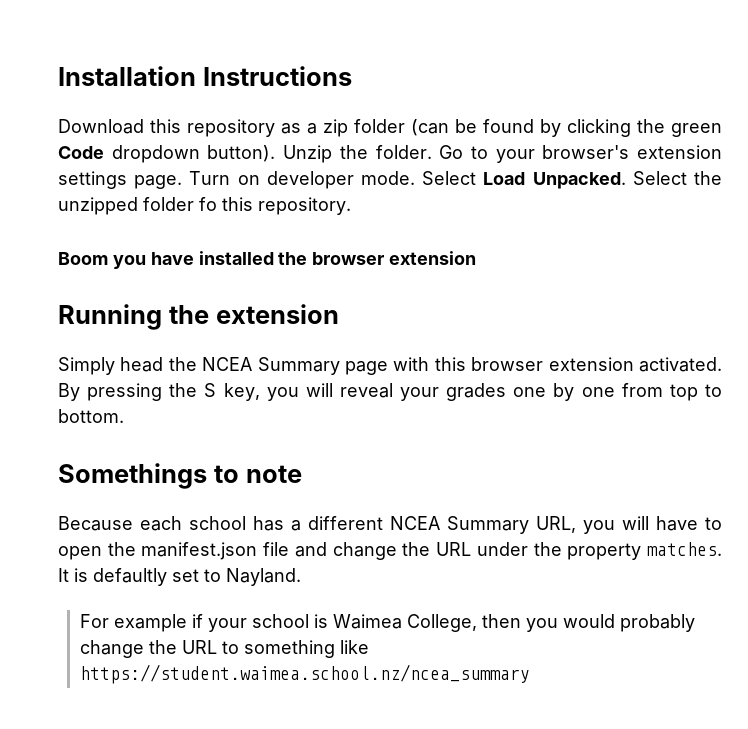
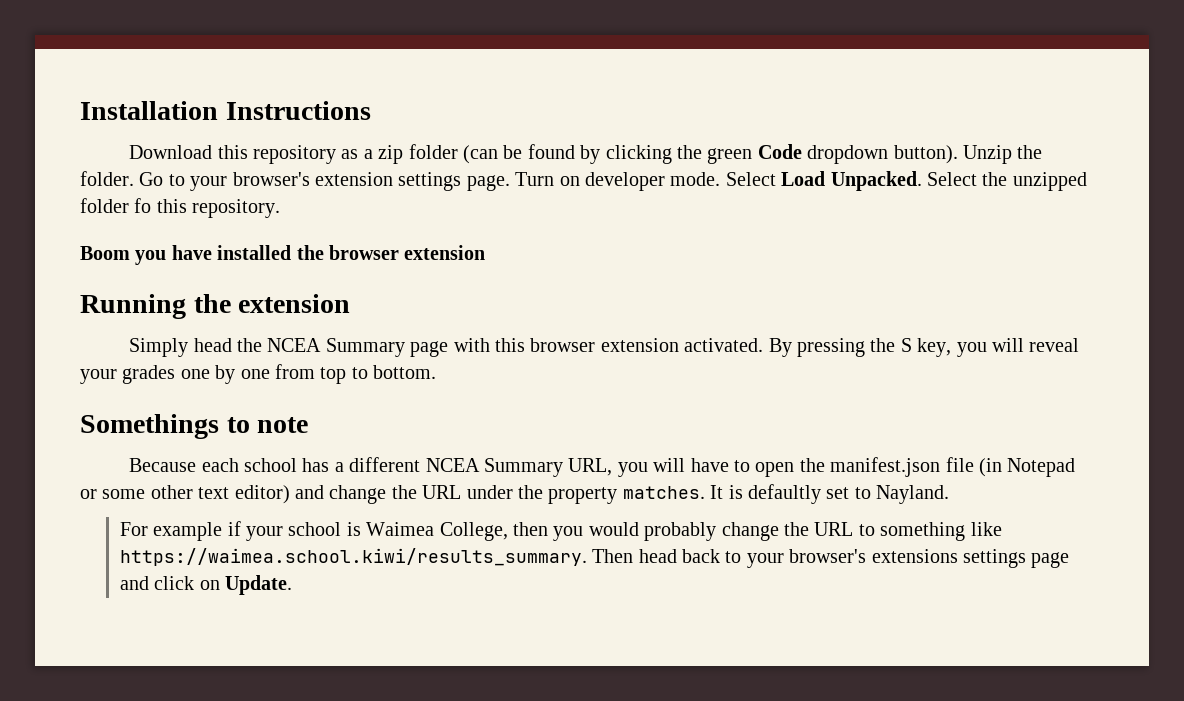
(290, 549) none -> [978,458,1076,477] [80,485,290,504] (in Notepad or some other text editor)
[79,664,530,684] https://student.waimea.school.nz/ncea_summary -> [119,548,1070,568] [119,575,292,595] https://waimea.school.kiwi/results_summary. Then head back to your browser's extensions settings page and click on Update.

